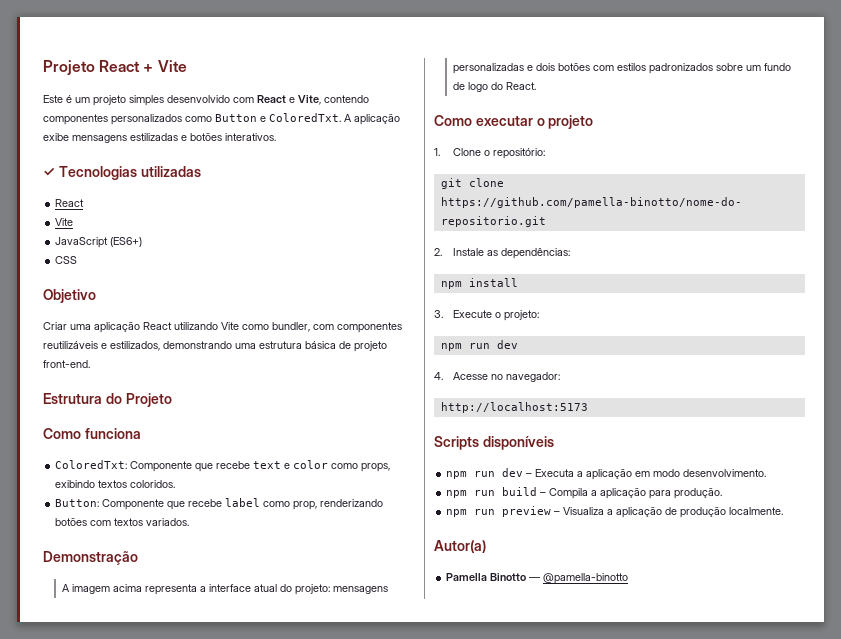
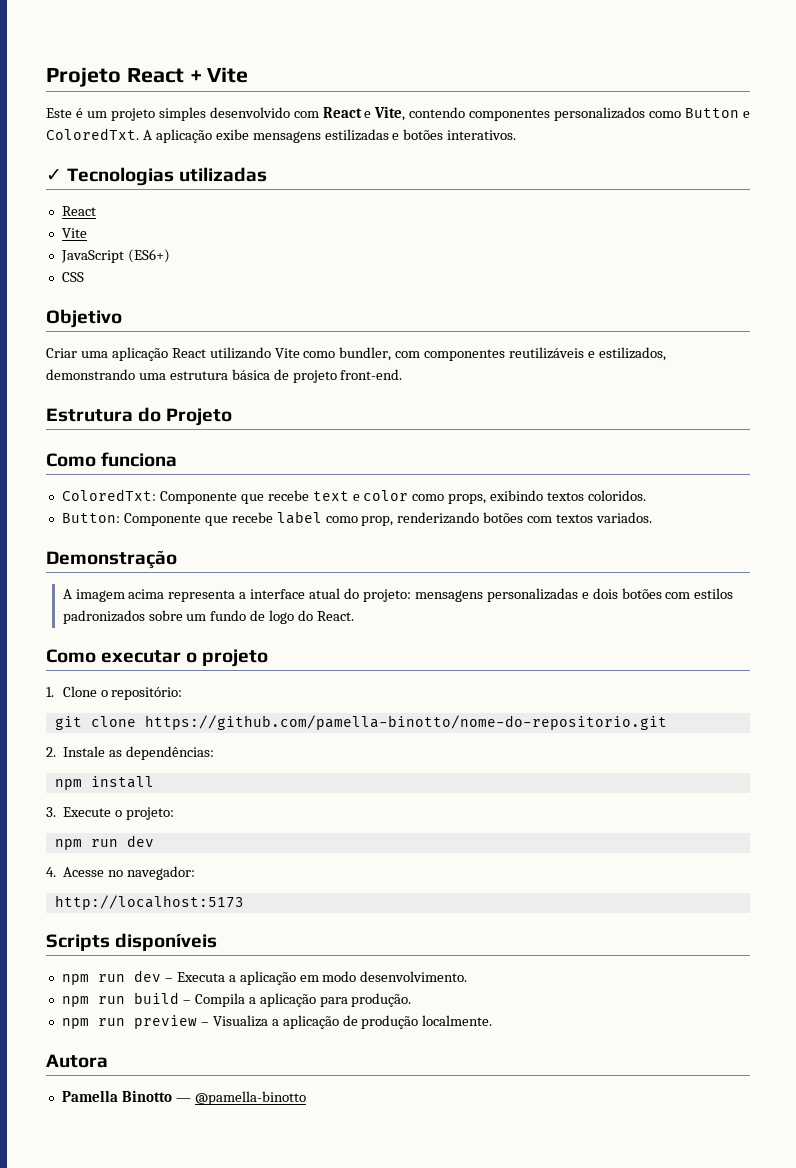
[434,540,486,553] Autor(a) -> [46,1054,108,1068] Autora

